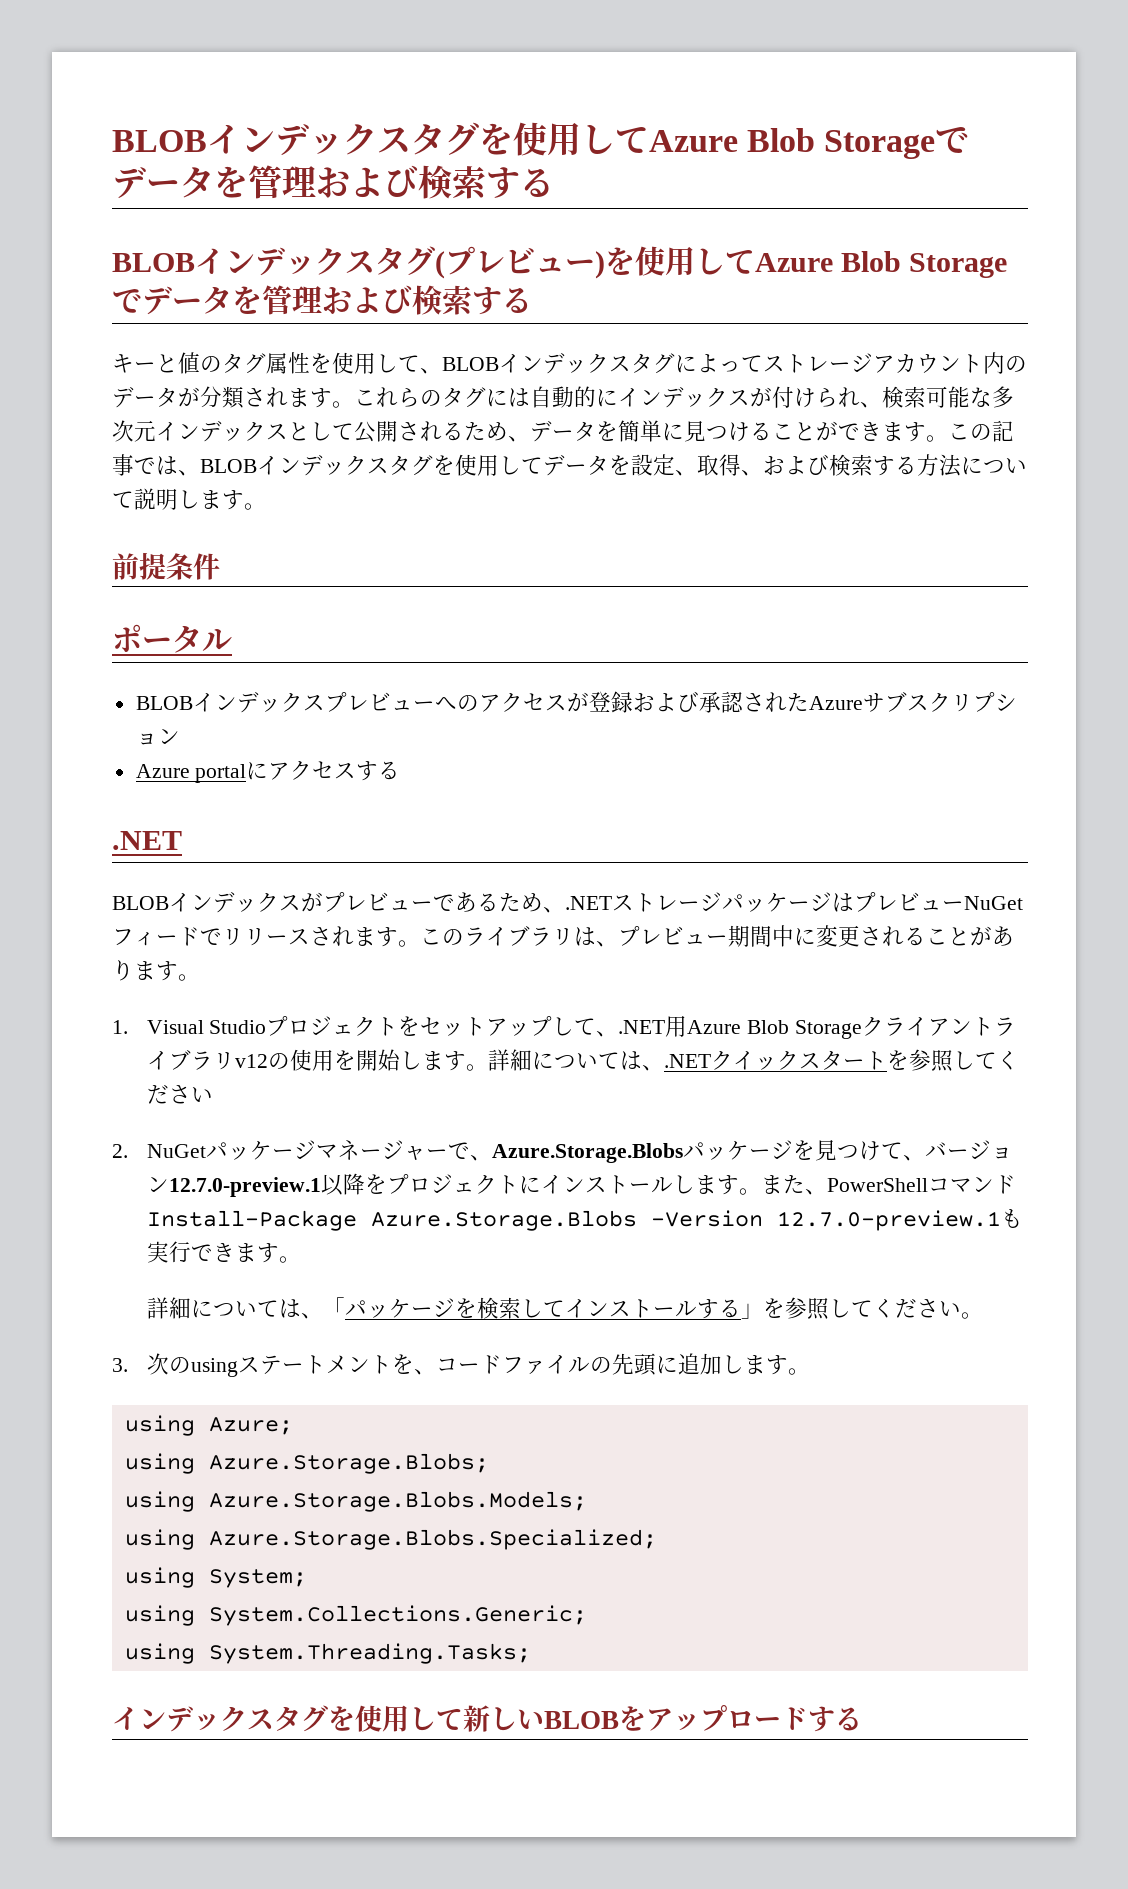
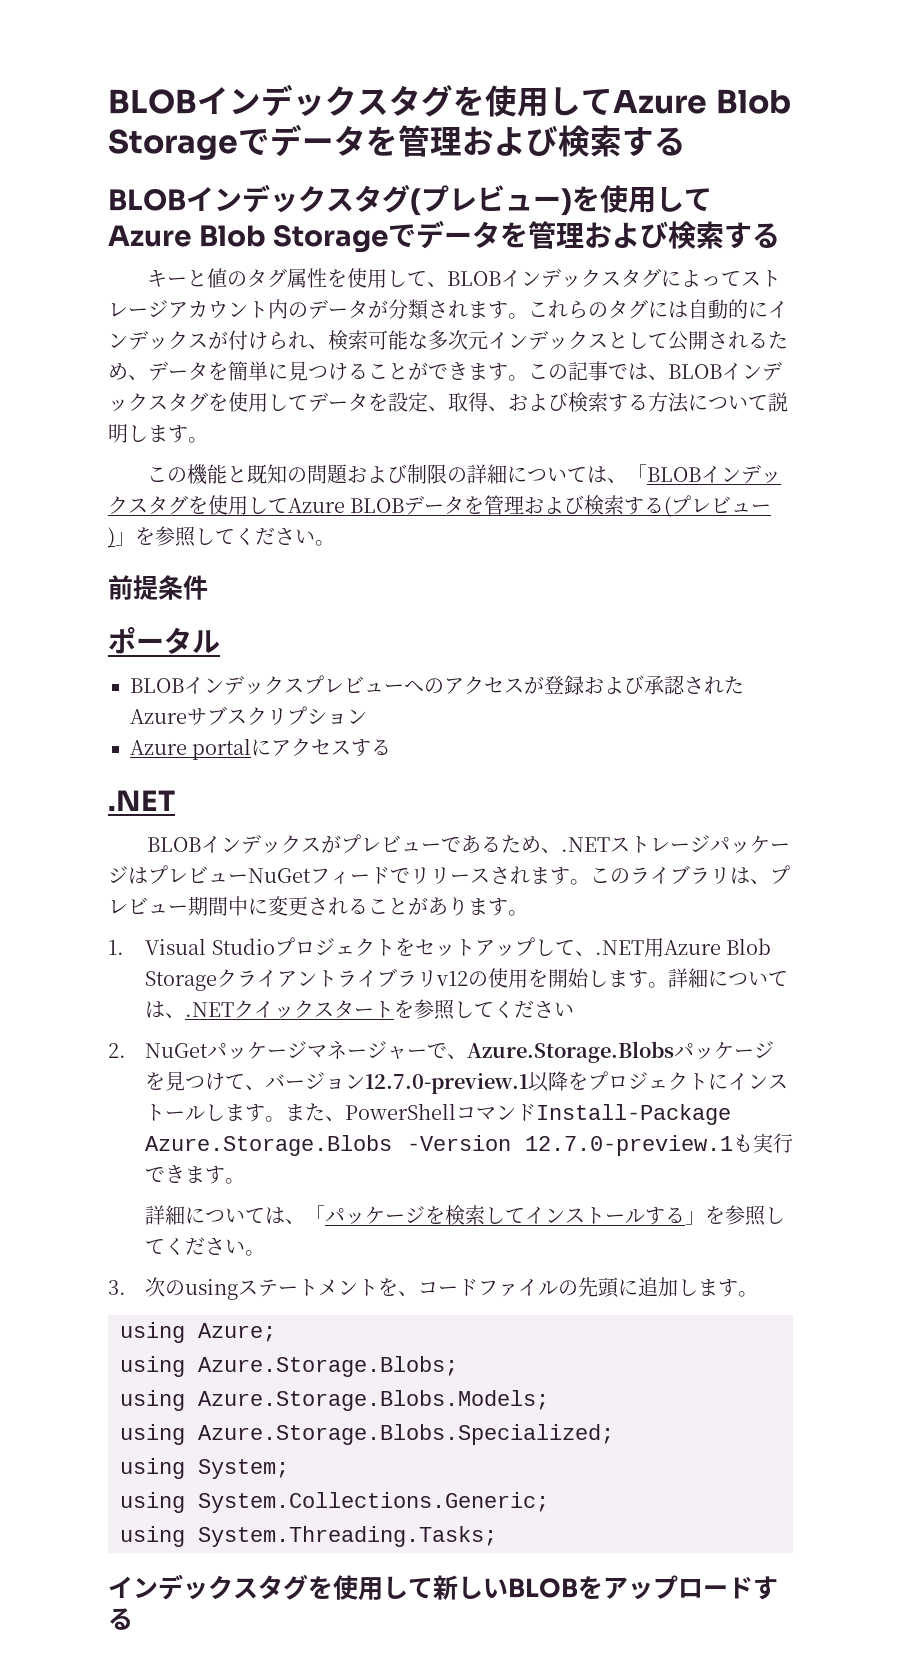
(266, 506) none -> [146,464,781,485] [108,495,772,517] [108,526,335,548] // この機能と既知の問題および制限の詳細については、「BLOBインデックスタグを使用してAzure BLOBデータを管理および検索する(プレビュー)」を参照してください。

